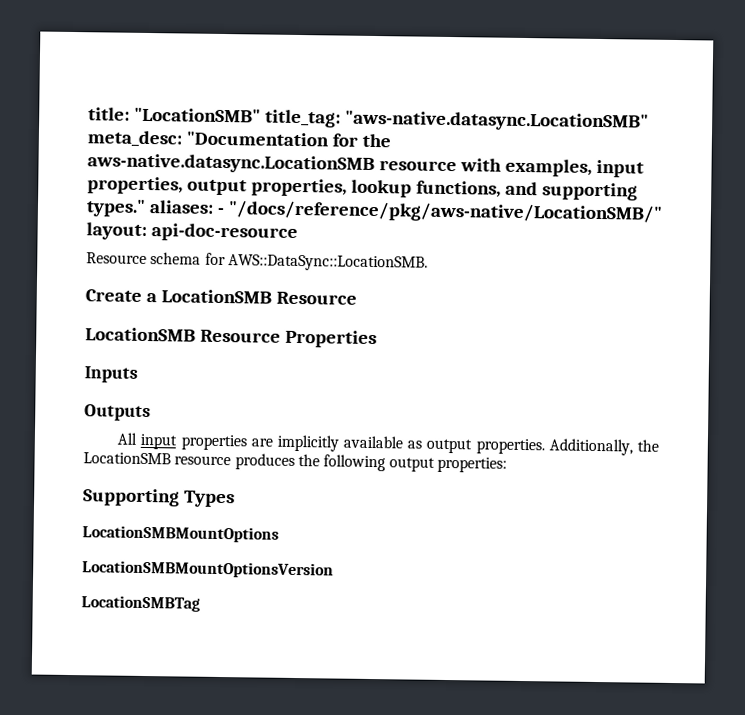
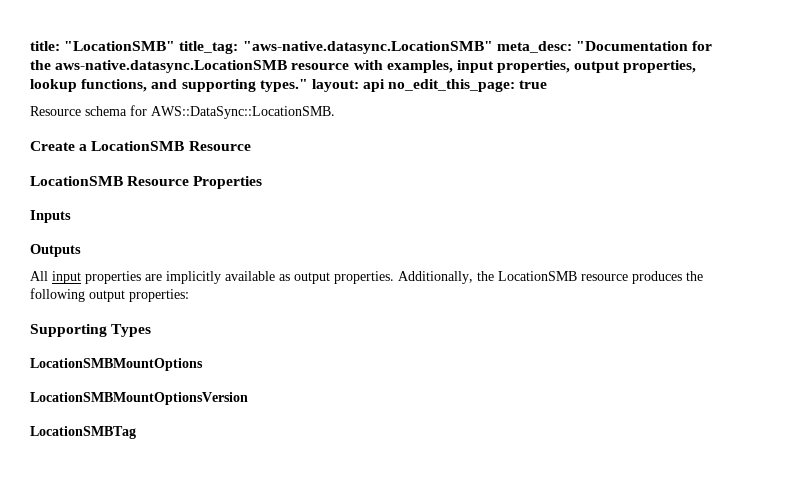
[148,200,663,224] [86,222,298,242] aliases: - "/docs/reference/pkg/aws-native/LocationSMB/" layout: api-doc-resource -> [311,79,548,92] layout: api no_edit_this_page: true

